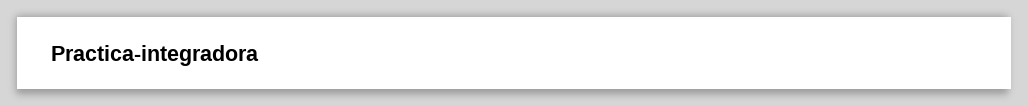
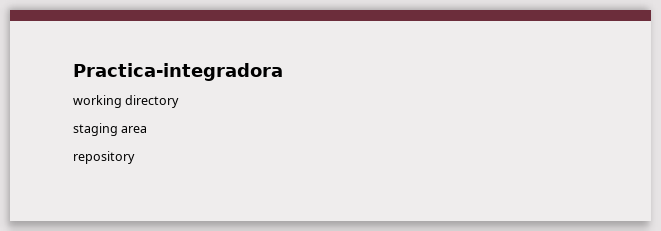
(259, 55) none -> [73,95,180,108] [73,123,148,136] [73,151,135,164] // working directory // staging area // repository

